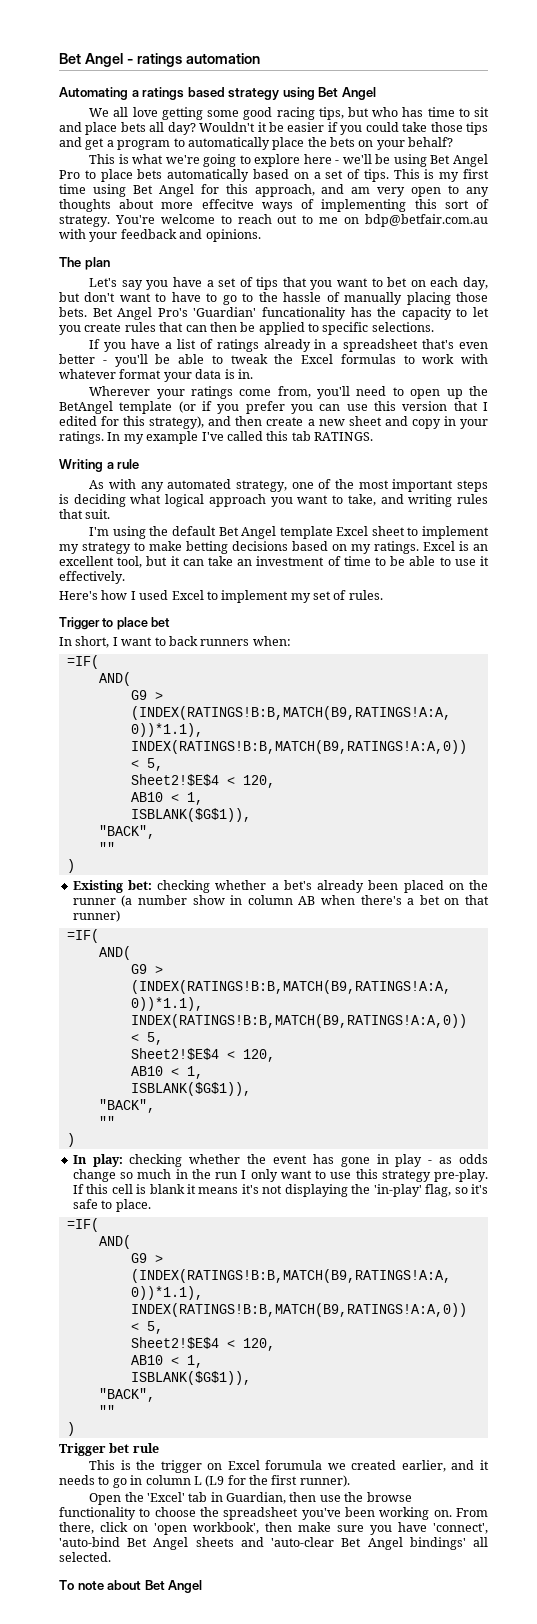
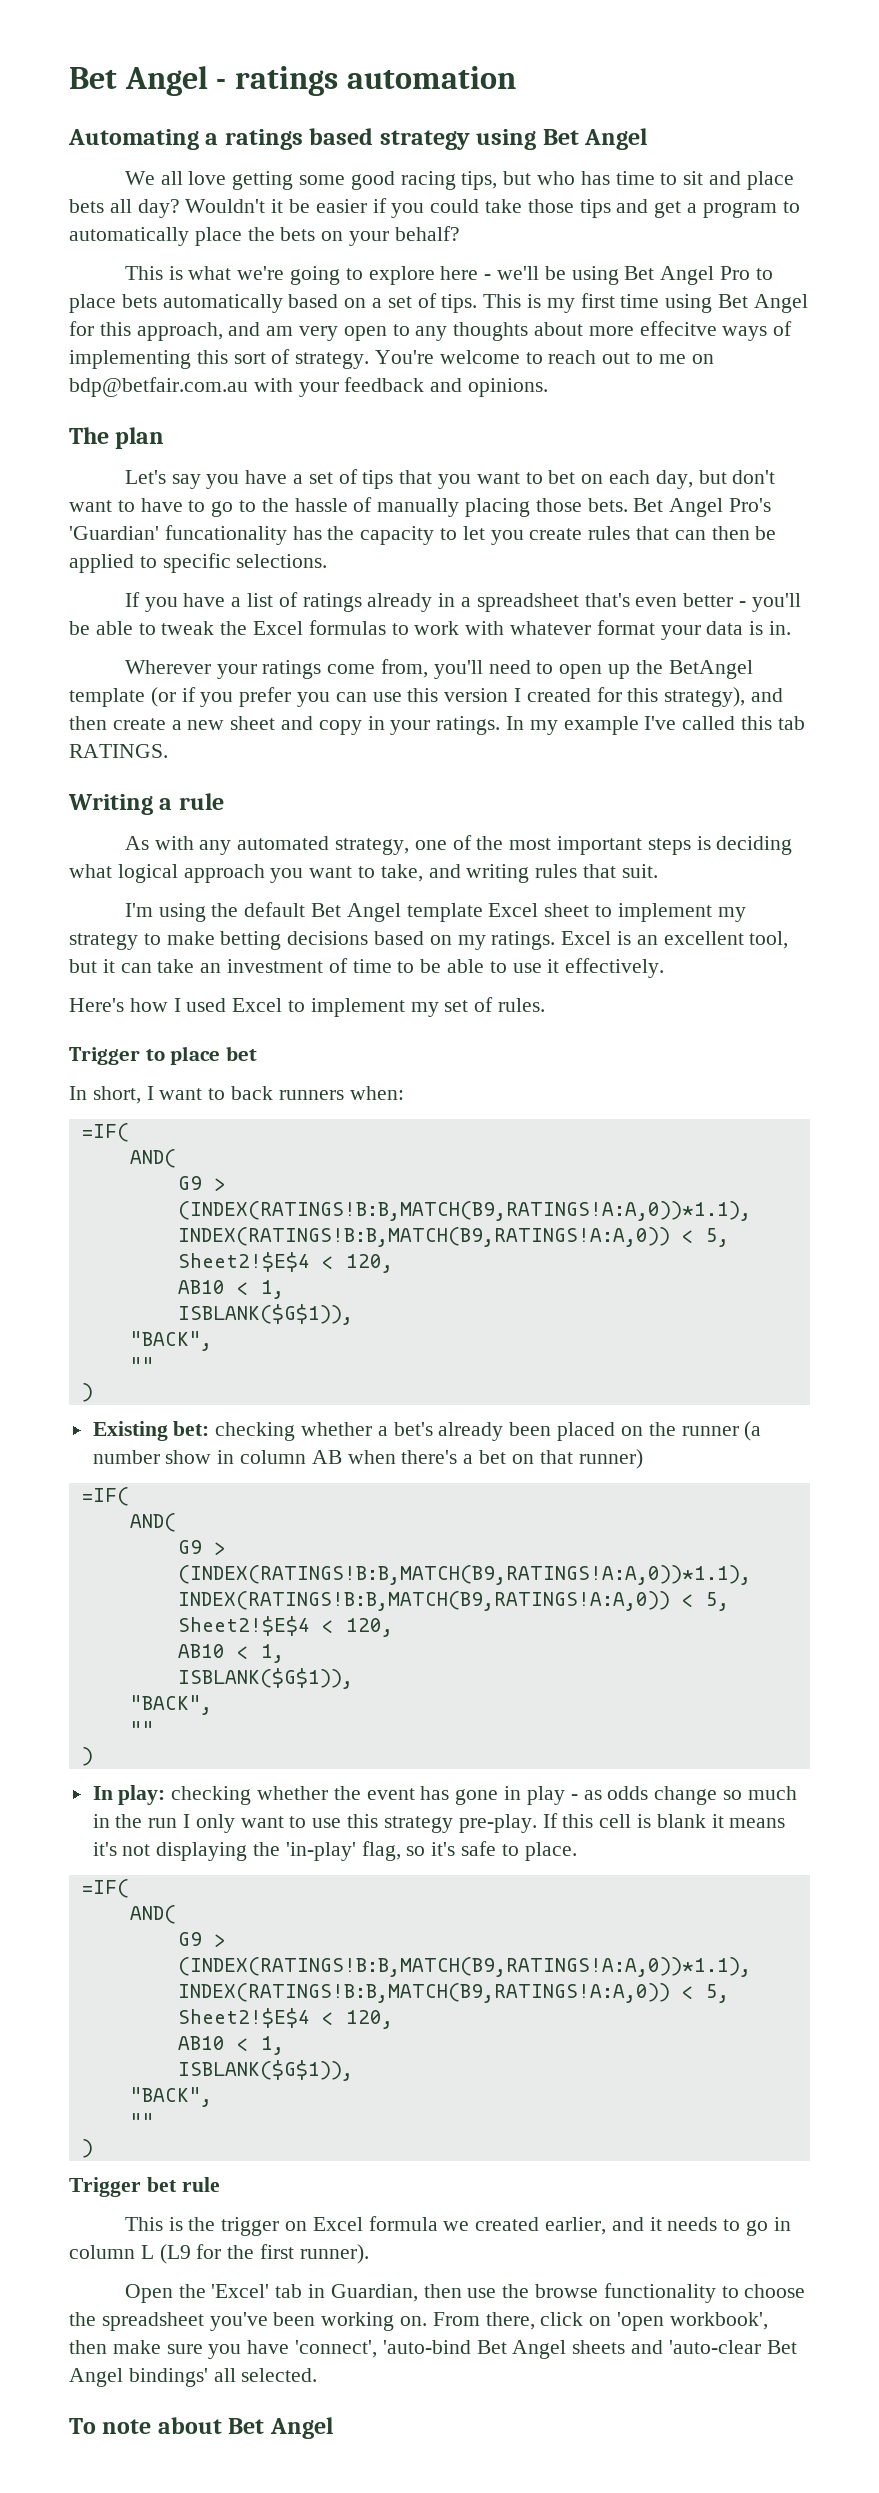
[453,401,488,411] [59,416,97,426] that I edited -> [514,688,591,702] I created
[265,1460,323,1470] forumula -> [368,2216,438,2231] formula

